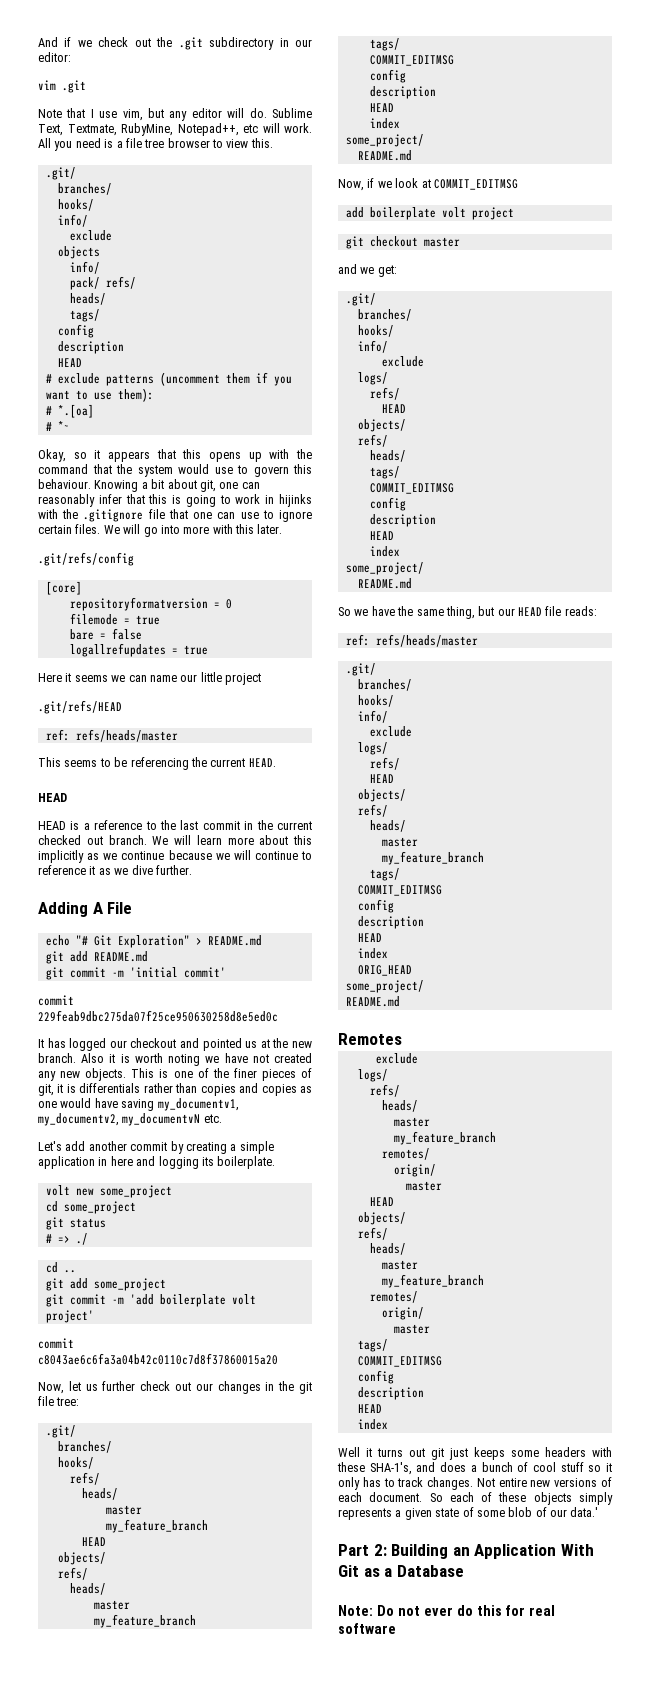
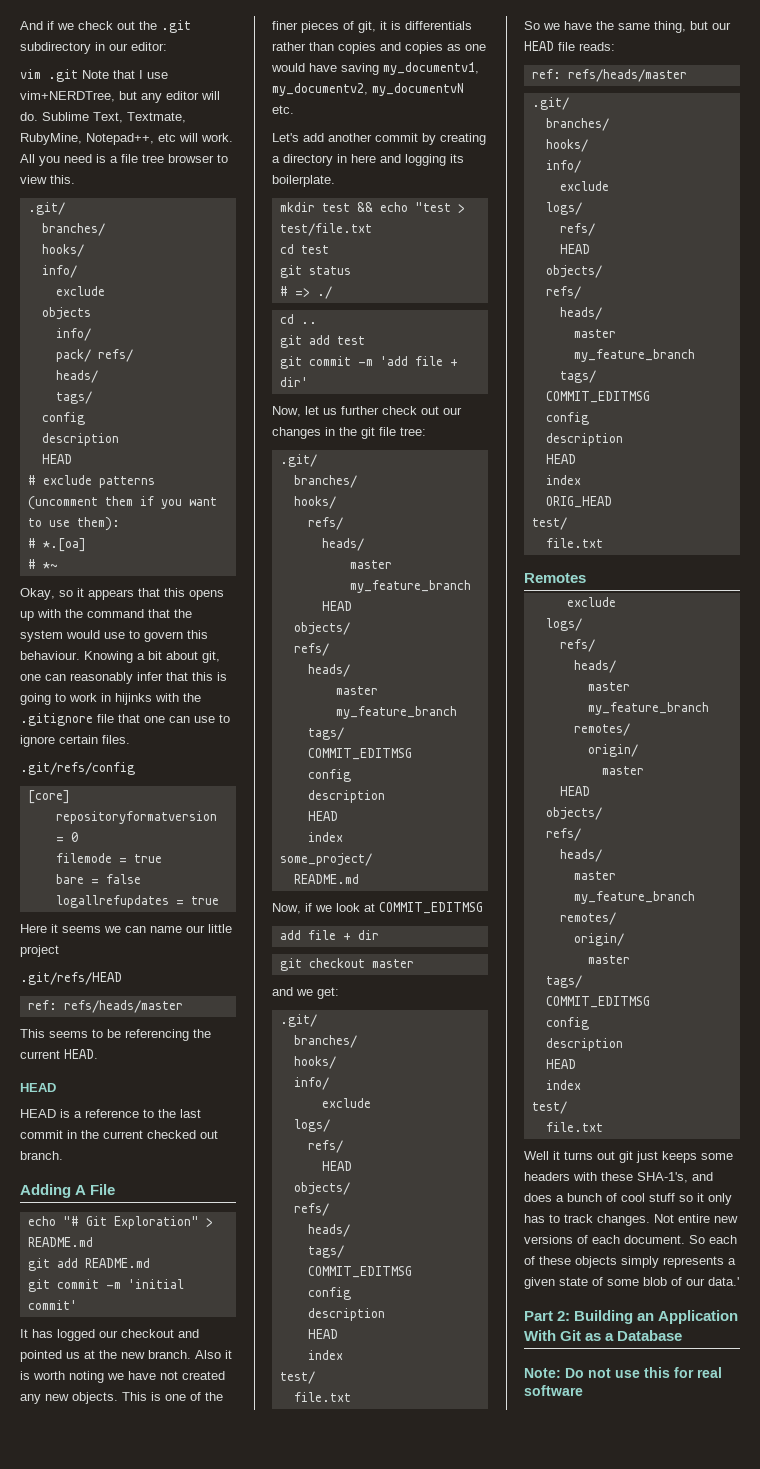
(86, 86) // -> (78, 75) none
[122,109,143,121] vim, -> [20,91,115,102] vim+NERDTree,
[103,524,283,537] We will go into more with this later. -> (130, 739) none
[152,835,312,845] [38,850,312,863] [38,865,192,875] We will learn more about this implicitly as we continue because we will continue to reference it as we dive further. -> (63, 1155) none
[38,995,74,1006] [38,1010,278,1022] // commit 229feab9dbc275da07f25ce950630258d8e5ed0c -> (77, 1305) none
[239,1141,274,1154] [38,1156,95,1169] simple application -> [283,154,333,166] directory
[45,1185,172,1198] [45,1201,136,1214] volt new some_project // cd some_project -> [279,202,465,213] [279,223,372,236] [279,244,329,254] mkdir test && echo "test > test/file.txt // cd test
[93,1278,166,1291] some_project -> [336,336,365,345] test
[159,1294,256,1307] [45,1310,94,1323] [38,1338,74,1349] [38,1353,278,1365] boilerplate volt project' // commit c8043ae6c6fa3a04b42c0110c7d8f37860015a20 -> [414,356,458,366] [279,377,308,387] file + dir'
[369,207,514,220] boilerplate volt project -> [307,930,379,940] file + dir
[345,562,424,575] [357,578,412,589] some_project/ // README.md -> [279,1371,315,1384] [293,1392,351,1402] test/ // file.txt
[345,980,424,993] [345,996,400,1007] some_project/ // README.md -> [531,517,567,530] [545,538,603,548] test/ // file.txt
(388, 1424) none -> [531,1101,567,1114] [545,1122,603,1132] // test/ // file.txt
[423,1605,473,1616] ever do -> [615,1370,640,1378] use

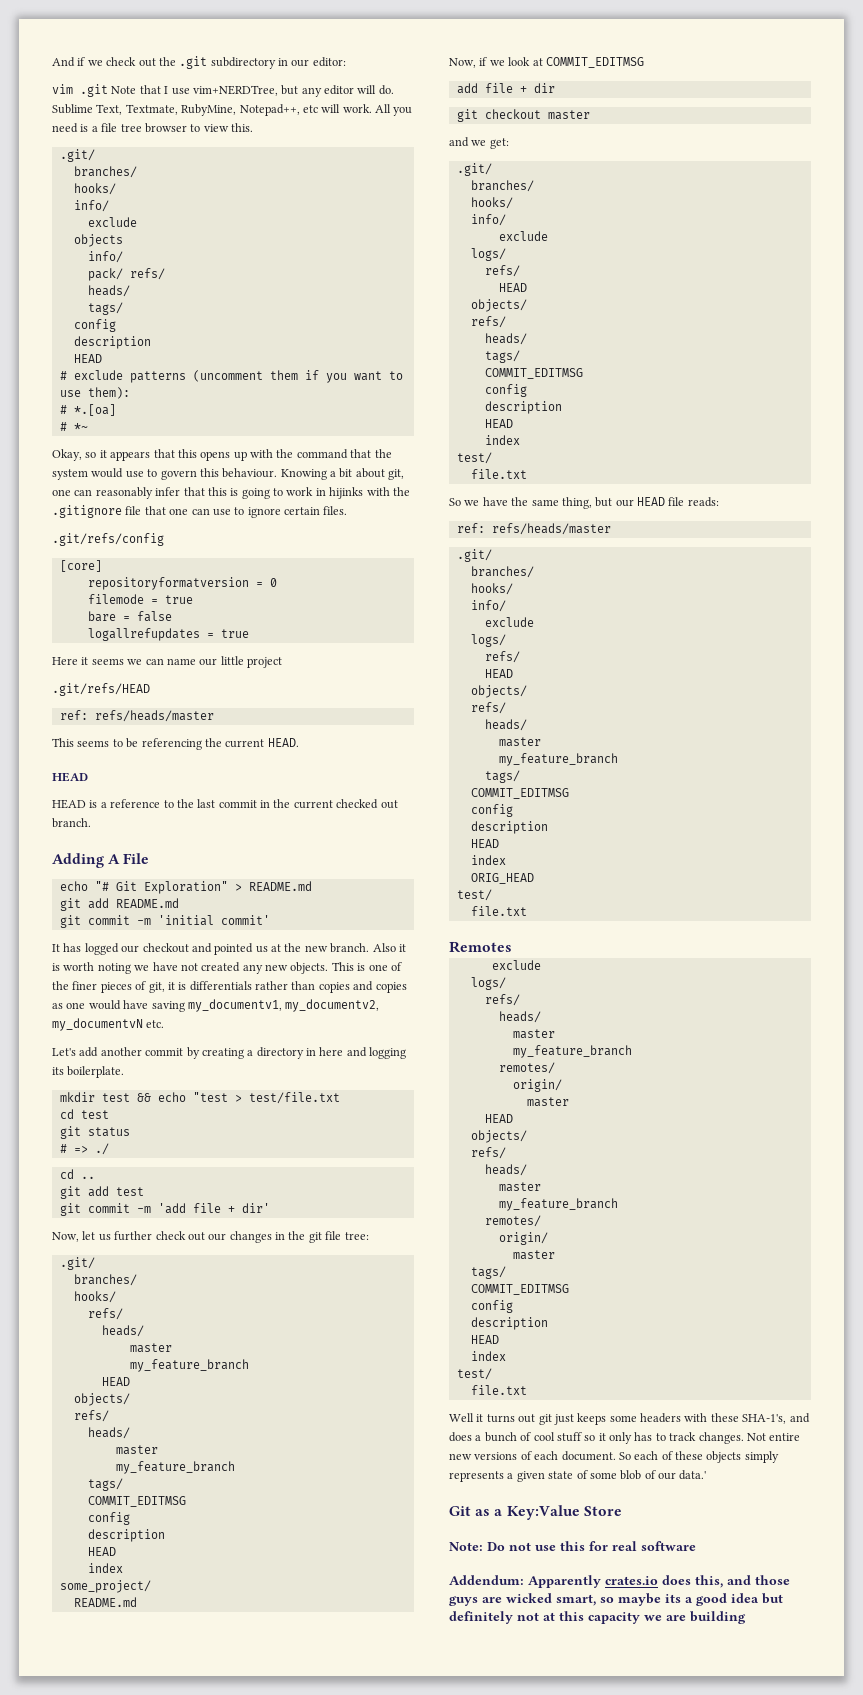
[524,1310,739,1324] [524,1330,556,1341] Part 2: Building an Application With -> (707, 1475) none
[617,1330,683,1341] Database -> [506,1505,622,1520] Key:Value Store
(583, 1390) none -> [449,1575,790,1588] [449,1593,783,1606] [449,1611,746,1624] // Addendum: Apparently crates.io does this, and those guys are wicked smart, so maybe its a good idea but definitely not at this capacity we are building

